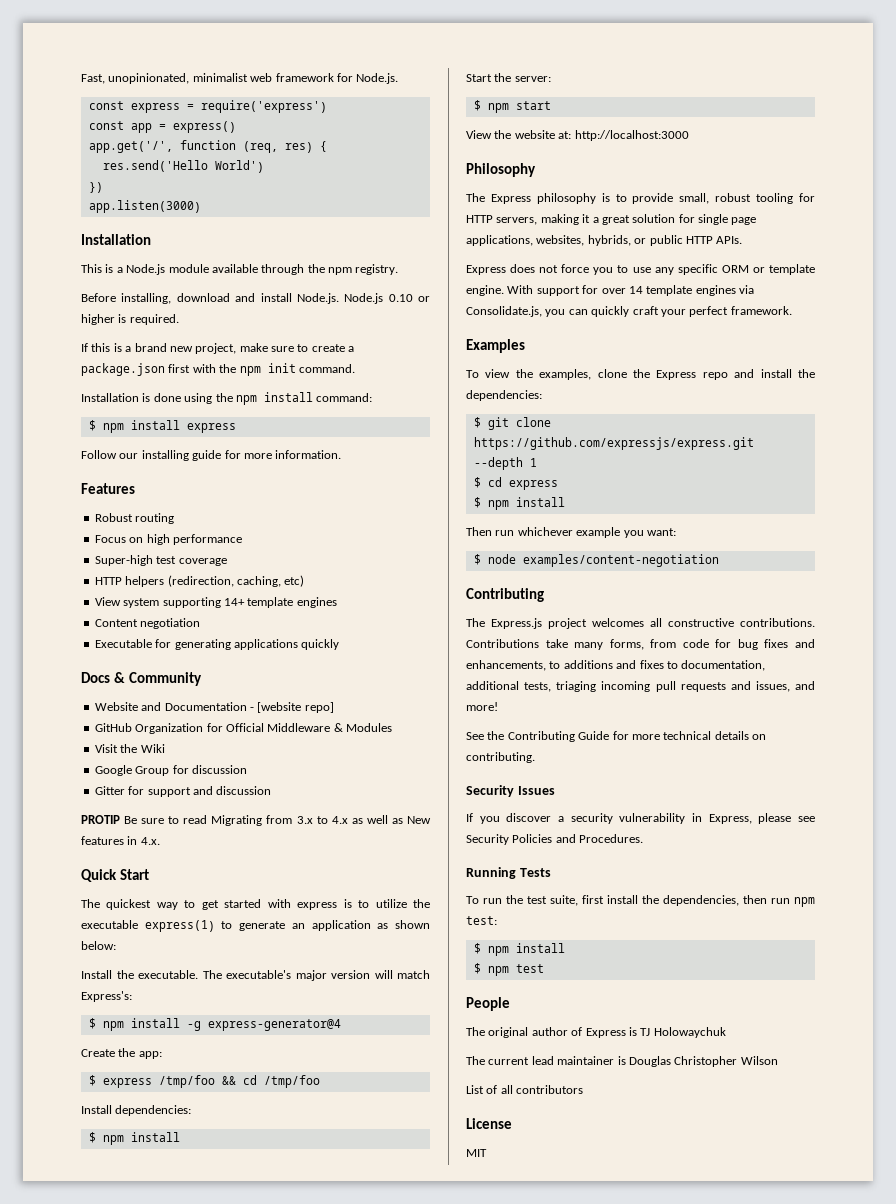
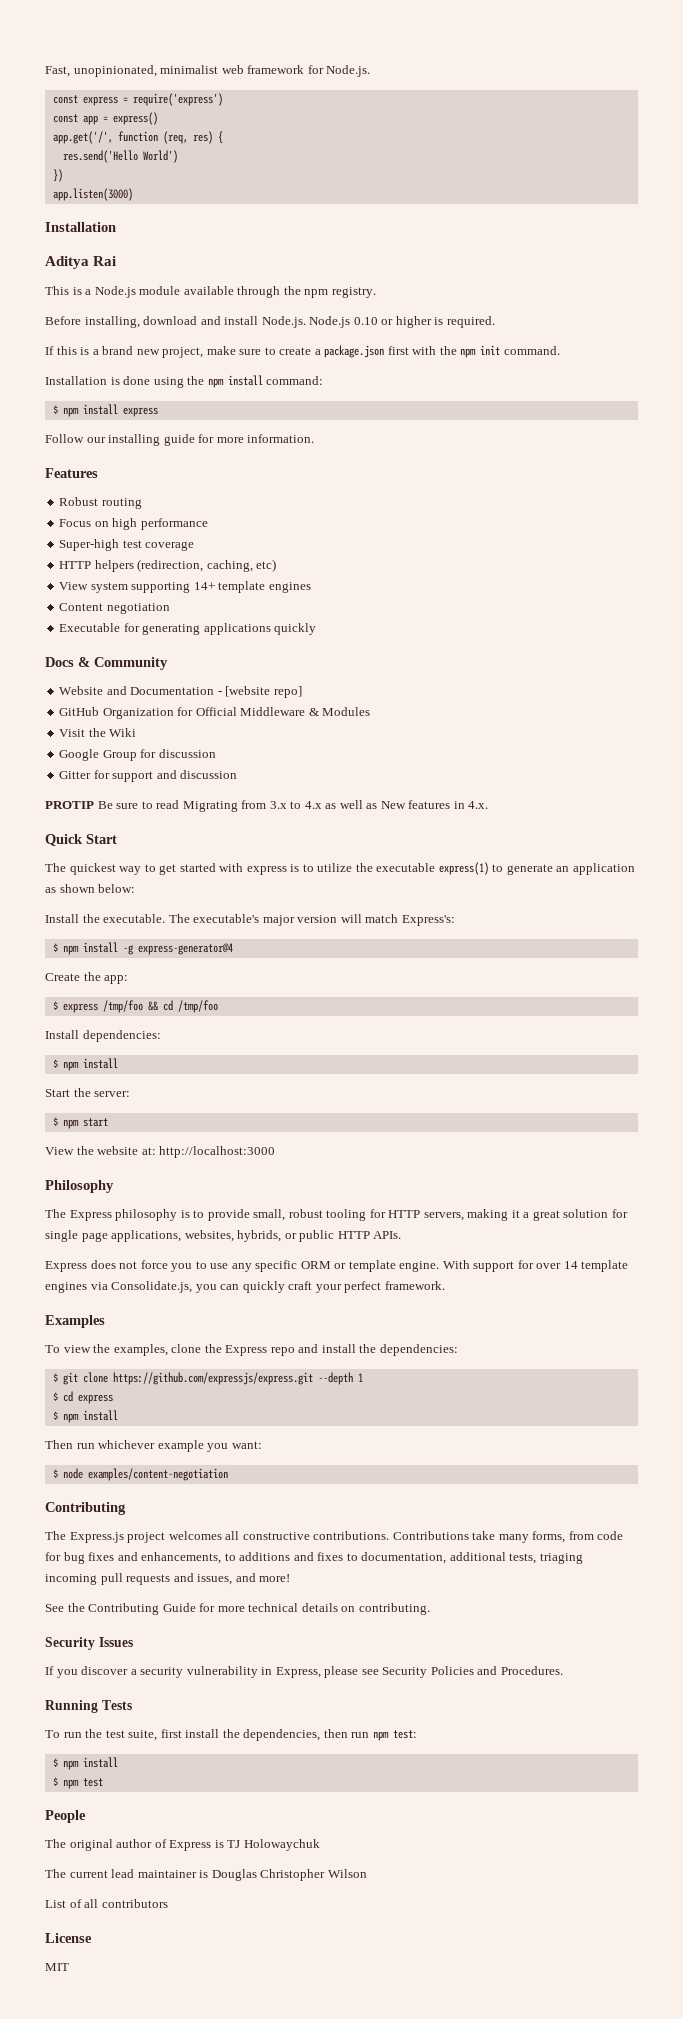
(151, 239) none -> [45,256,117,269] // Aditya Rai

